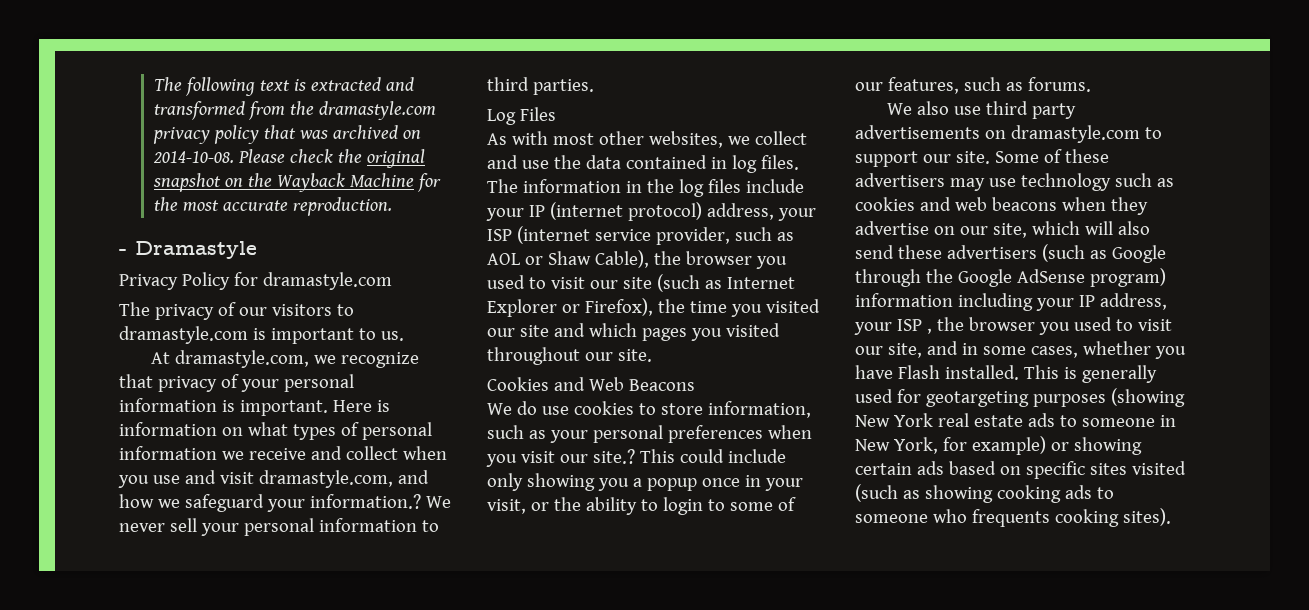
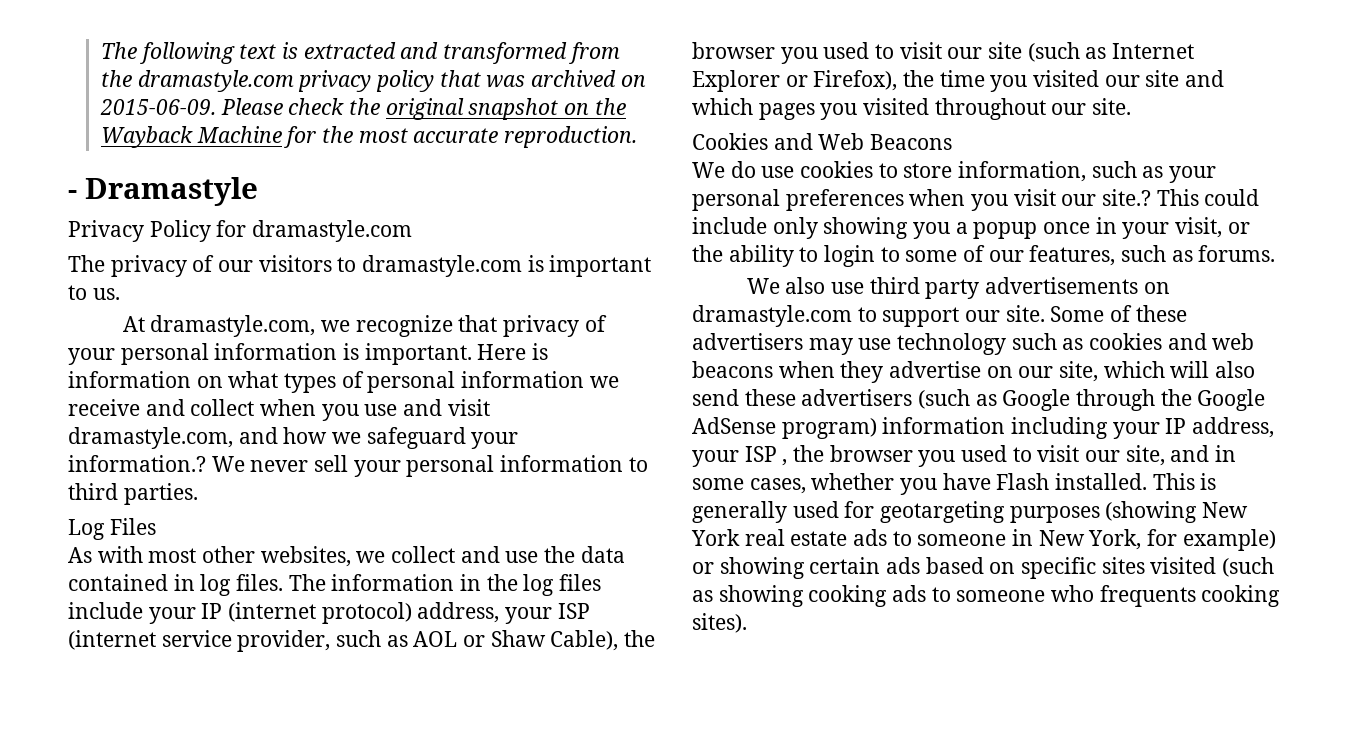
[153,151,235,163] 2014-10-08. -> [99,99,216,115] 2015-06-09.

